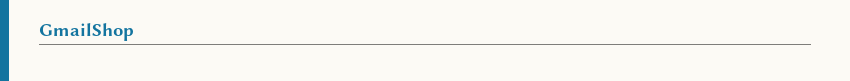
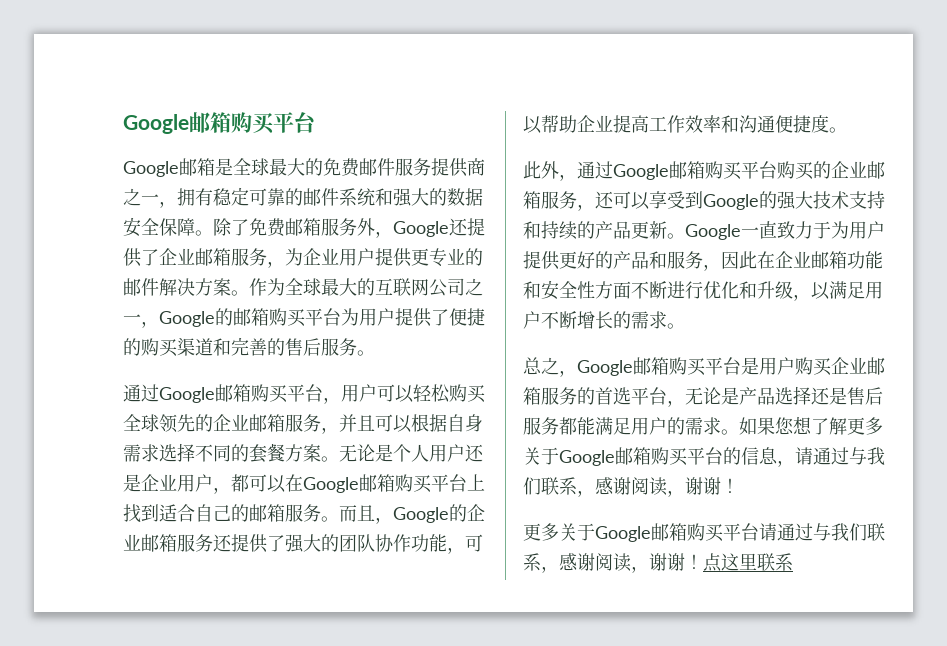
[39,23,134,41] GmailShop -> [123,112,316,134] [123,158,485,177] [123,187,483,208] [123,217,485,238] [123,248,483,268] [123,278,483,297] [123,308,485,328] [123,337,375,357] [123,384,486,404] [123,414,483,434] [123,443,484,463] [123,474,485,494] [123,504,485,524] [123,534,483,554] [523,115,847,134] [523,161,885,181] [523,191,885,211] [523,221,885,240] [523,251,883,271] [523,280,883,301] [523,311,685,329] [523,357,885,377] [523,386,883,407] [523,416,883,435] [523,447,885,467] [523,477,739,497] [523,523,885,542] [523,553,793,573] Google邮箱购买平台 // Google邮箱是全球最大的免费邮件服务提供商之一，拥有稳定可靠的邮件系统和强大的数据安全保障。除了免费邮箱服务外，Google还提供了企业邮箱服务，为企业用户提供更专业的邮件解决方案。作为全球最大的互联网公司之一，Google的邮箱购买平台为用户提供了便捷的购买渠道和完善的售后服务。 // 通过Google邮箱购买平台，用户可以轻松购买全球领先的企业邮箱服务，并且可以根据自身需求选择不同的套餐方案。无论是个人用户还是企业用户，都可以在Google邮箱购买平台上找到适合自己的邮箱服务。而且，Google的企业邮箱服务还提供了强大的团队协作功能，可以帮助企业提高工作效率和沟通便捷度。 // 此外，通过Google邮箱购买平台购买的企业邮箱服务，还可以享受到Google的强大技术支持和持续的产品更新。Google一直致力于为用户提供更好的产品和服务，因此在企业邮箱功能和安全性方面不断进行优化和升级，以满足用户不断增长的需求。 // 总之，Google邮箱购买平台是用户购买企业邮箱服务的首选平台，无论是产品选择还是售后服务都能满足用户的需求。如果您想了解更多关于Google邮箱购买平台的信息，请通过与我们联系，感谢阅读，谢谢！ // 更多关于Google邮箱购买平台请通过与我们联系，感谢阅读，谢谢！点这里联系

